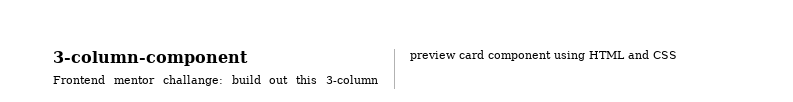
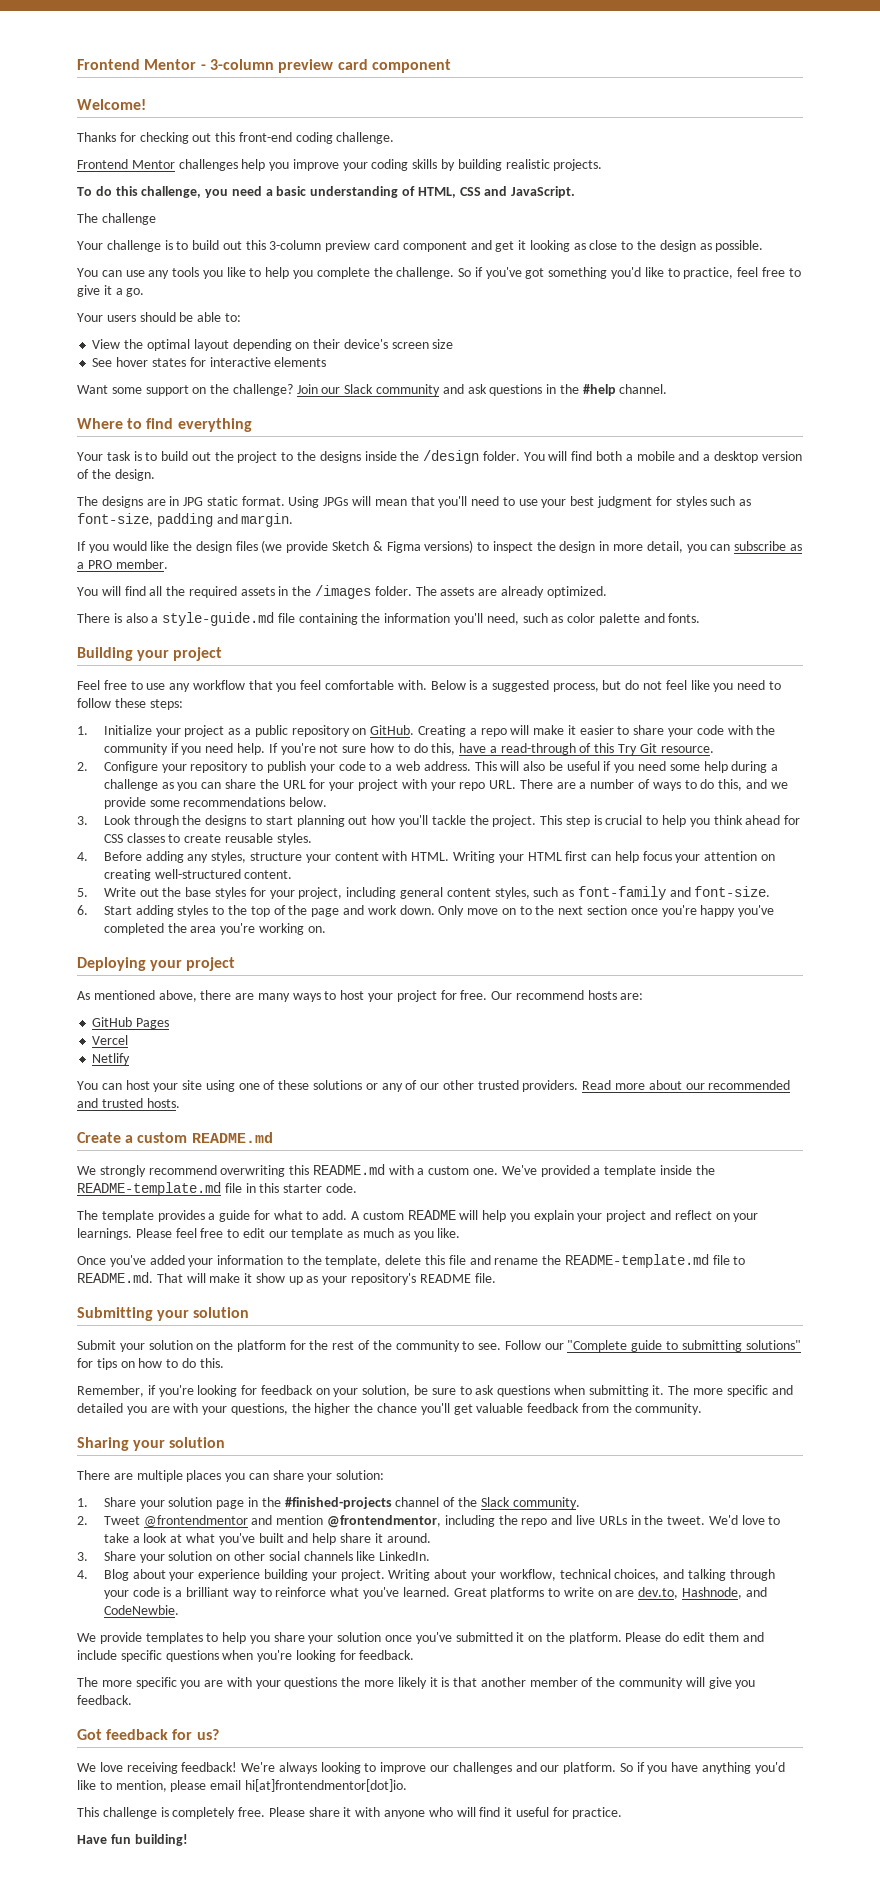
[53,51,248,66] [53,75,223,86] 3-column-component // Frontend mentor challange: -> [77,59,451,73] [77,99,146,110] [77,132,395,144] [77,159,603,171] [77,186,576,198] [77,213,156,225] [77,240,189,252] Frontend Mentor - 3-column preview card component // Welcome! // Thanks for checking out this front-end coding challenge. // Frontend Mentor challenges help you improve your coding skills by building realistic projects. // To do this challenge, you need a basic understanding of HTML, CSS and JavaScript. // The challenge // Your challenge is to
[554,50,677,61] using HTML and CSS -> [470,240,764,252] [77,267,801,279] [77,285,145,297] [77,312,241,322] [92,339,454,351] [92,357,327,367] [77,384,668,396] [77,418,252,432] [77,450,802,464] [77,469,155,481] [77,496,752,508] [77,513,294,527] [77,540,802,553] [77,559,168,569] [77,585,607,599] [77,612,701,626] [77,647,223,661] [77,680,781,692] [77,698,183,710] [77,725,776,737] [103,743,714,755] [77,761,779,773] [103,779,788,791] [103,797,328,809] [77,815,801,827] [103,833,312,845] [77,851,775,863] [103,869,293,881] [77,886,771,900] [77,905,775,917] [103,923,326,935] [77,957,236,971] [77,990,644,1002] [92,1017,170,1029] [92,1035,129,1045] [92,1053,131,1065] [77,1080,791,1092] [77,1098,180,1108] [77,1132,273,1143] [77,1164,715,1177] [77,1182,357,1196] [77,1210,759,1222] [77,1228,461,1240] [77,1254,746,1268] [77,1272,496,1285] [77,1307,250,1321] [77,1340,801,1352] [77,1358,224,1370] [77,1385,793,1397] [77,1403,703,1415] [77,1437,226,1451] [77,1470,385,1482] [77,1497,580,1509] [77,1515,781,1528] [103,1533,431,1545] [77,1551,431,1563] [77,1569,775,1581] [103,1587,767,1599] [103,1605,179,1615] [77,1632,764,1644] [77,1650,415,1662] [77,1677,756,1689] [77,1695,132,1705] [77,1729,219,1740] [77,1762,785,1774] [77,1779,407,1792] [77,1807,623,1819] [77,1834,188,1846] and get it looking as close to the design as possible. // You can use any tools you like to help you complete the challenge. So if you've got something you'd like to practice, feel free to give it a go. // Your users should be able to: // View the optimal layout depending on their device's screen size // See hover states for interactive elements // Want some support on the challenge? Join our Slack community and ask questions in the #help channel. // Where to find everything // Your task is to build out the project to the designs inside the /design folder. You will find both a mobile and a desktop version of the design. // The designs are in JPG static format. Using JPGs will mean that you'll need to use your best judgment for styles such as font-size, padding and margin. // If you would like the design files (we provide Sketch & Figma versions) to inspect the design in more detail, you can subscribe as a PRO member. // You will find all the required assets in the /images folder. The assets are already optimized. // There is also a style-guide.md file containing the information you'll need, such as color palette and fonts. // Building your project // Feel free to use any workflow that you feel comfortable with. Below is a suggested process, but do not feel like you need to follow these steps: // 1. Initialize your project as a public repository on GitHub. Creating a repo will make it easier to share your code with the community if you need help. If you're not sure how to do this, have a read-through of this Try Git resource. // 2. Configure your repository to publish your code to a web address. This will also be useful if you need some help during a challenge as you can share the URL for your project with your repo URL. There are a number of ways to do this, and we provide some recommendations below. // 3. Look through the designs to start planning out how you'll tackle the project. This step is crucial to help you think ahead for CSS classes to create reusable styles. // 4. Before adding any styles, structure your content with HTML. Writing your HTML first can help focus your attention on creating well-structured content. // 5. Write out the base styles for your project, including general content styles, such as font-family and font-size. // 6. Start adding styles to the top of the page and work down. Only move on to the next section once you're happy you've completed the area you're working on. // Deploying your project // As mentioned above, there are many ways to host your project for free. Our recommend hosts are: // GitHub Pages // Vercel // Netlify // You can host your site using one of these solutions or any of our other trusted providers. Read more about our recommended and trusted hosts. // Create a custom README.md // We strongly recommend overwriting this README.md with a custom one. We've provided a template inside the README-template.md file in this starter code. // The template provides a guide for what to add. A custom README will help you explain your project and reflect on your learnings. Please feel free to edit our template as much as you like. // Once you've added your information to the template, delete this file and rename the README-template.md file to README.md. That will make it show up as your repository's README file. // Submitting your solution // Submit your solution on the platform for the rest of the community to see. Follow our "Complete guide to submitting solutions" for tips on how to do this. // Remember, if you're looking for feedback on your solution, be sure to ask questions when submitting it. The more specific and detailed you are with your questions, the higher the chance you'll get valuable feedback from the community. // Sharing your solution // There are multiple places you can share your solution: // 1. Share your solution page in the #finished-projects channel of the Slack community. // 2. Tweet @frontendmentor and mention @frontendmentor, including the repo and live URLs in the tweet. We'd love to take a look at what you've built and help share it around. // 3. Share your solution on other social channels like LinkedIn. // 4. Blog about your experience building your project. Writing about your workflow, technical choices, and talking through your code is a brilliant way to reinforce what you've learned. Great platforms to write on are dev.to, Hashnode, and CodeNewbie. // We provide templates to help you share your solution once you've submitted it on the platform. Please do edit them and include specific questions when you're looking for feedback. // The more specific you are with your questions the more likely it is that another member of the community will give you feedback. // Got feedback for us? // We love receiving feedback! We're always looking to improve our challenges and our platform. So if you have anything you'd like to mention, please email hi[at]frontendmentor[dot]io. // This challenge is completely free. Please share it with anyone who will find it useful for practice. // Have fun building!

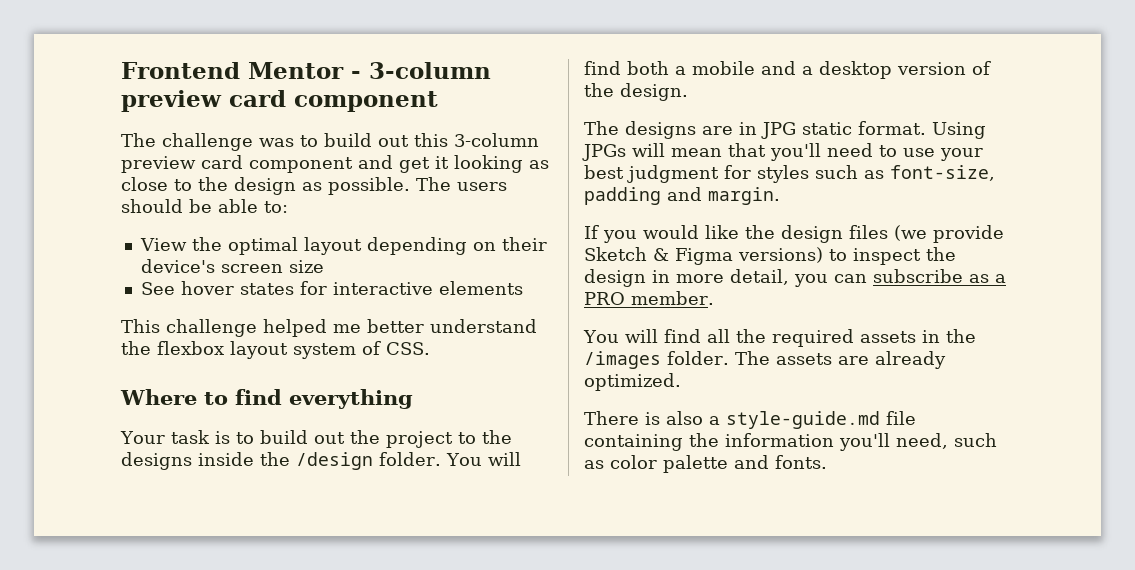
[77,99,146,110] [77,132,395,144] [77,159,603,171] [77,186,576,198] // Welcome! // Thanks for checking out this front-end coding challenge. // Frontend Mentor challenges help you improve your coding skills by building realistic projects. // To do this challenge, you need a basic understanding of HTML, CSS and JavaScript. -> (438, 101) none
[77,240,173,252] // Your challenge is -> [259,138,294,147] was
[77,267,801,279] [77,285,145,297] [77,313,103,322] // You can use any tools you like to help you complete the challenge. So if you've got something you'd like to practice, feel free to give it a go. // Your -> [416,177,451,191] The
[77,384,668,396] Want some support on the challenge? Join our Slack community and ask questions in the #help channel. -> [121,319,537,337] [121,341,430,359] This challenge helped me better understand the flexbox layout system of CSS.
[77,647,223,661] [77,680,781,692] [77,698,183,710] [77,725,776,737] [103,743,714,755] [77,761,779,773] [103,779,788,791] [103,797,328,809] [77,815,801,827] [103,833,312,845] [77,851,775,863] [103,869,293,881] [77,886,771,900] [77,905,775,917] [103,923,326,935] [77,957,236,971] [77,990,644,1002] [92,1017,170,1029] [92,1035,129,1045] [92,1053,131,1065] [77,1080,791,1092] [77,1098,180,1108] [77,1132,273,1143] [77,1164,715,1177] [77,1182,357,1196] [77,1210,759,1222] [77,1228,461,1240] [77,1254,746,1268] [77,1272,496,1285] [77,1307,250,1321] [77,1340,801,1352] [77,1358,224,1370] [77,1385,793,1397] [77,1403,703,1415] [77,1437,226,1451] [77,1470,385,1482] [77,1497,580,1509] [77,1515,781,1528] [103,1533,431,1545] [77,1551,431,1563] [77,1569,775,1581] [103,1587,767,1599] [103,1605,179,1615] [77,1632,764,1644] [77,1650,415,1662] [77,1677,756,1689] [77,1695,132,1705] [77,1729,219,1740] [77,1762,785,1774] [77,1779,407,1792] [77,1807,623,1819] [77,1834,188,1846] // Building your project // Feel free to use any workflow that you feel comfortable with. Below is a suggested process, but do not feel like you need to follow these steps: // 1. Initialize your project as a public repository on GitHub. Creating a repo will make it easier to share your code with the community if you need help. If you're not sure how to do this, have a read-through of this Try Git resource. // 2. Configure your repository to publish your code to a web address. This will also be useful if you need some help during a challenge as you can share the URL for your project with your repo URL. There are a number of ways to do this, and we provide some recommendations below. // 3. Look through the designs to start planning out how you'll tackle the project. This step is crucial to help you think ahead for CSS classes to create reusable styles. // 4. Before adding any styles, structure your content with HTML. Writing your HTML first can help focus your attention on creating well-structured content. // 5. Write out the base styles for your project, including general content styles, such as font-family and font-size. // 6. Start adding styles to the top of the page and work down. Only move on to the next section once you're happy you've completed the area you're working on. // Deploying your project // As mentioned above, there are many ways to host your project for free. Our recommend hosts are: // GitHub Pages // Vercel // Netlify // You can host your site using one of these solutions or any of our other trusted providers. Read more about our recommended and trusted hosts. // Create a custom README.md // We strongly recommend overwriting this README.md with a custom one. We've provided a template inside the README-template.md file in this starter code. // The template provides a guide for what to add. A custom README will help you explain your project and reflect on your learnings. Please feel free to edit our template as much as you like. // Once you've added your information to the template, delete this file and rename the README-template.md file to README.md. That will make it show up as your repository's README file. // Submitting your solution // Submit your solution on the platform for the rest of the community to see. Follow our "Complete guide to submitting solutions" for tips on how to do this. // Remember, if you're looking for feedback on your solution, be sure to ask questions when submitting it. The more specific and detailed you are with your questions, the higher the chance you'll get valuable feedback from the community. // Sharing your solution // There are multiple places you can share your solution: // 1. Share your solution page in the #finished-projects channel of the Slack community. // 2. Tweet @frontendmentor and mention @frontendmentor, including the repo and live URLs in the tweet. We'd love to take a look at what you've built and help share it around. // 3. Share your solution on other social channels like LinkedIn. // 4. Blog about your experience building your project. Writing about your workflow, technical choices, and talking through your code is a brilliant way to reinforce what you've learned. Great platforms to write on are dev.to, Hashnode, and CodeNewbie. // We provide templates to help you share your solution once you've submitted it on the platform. Please do edit them and include specific questions when you're looking for feedback. // The more specific you are with your questions the more likely it is that another member of the community will give you feedback. // Got feedback for us? // We love receiving feedback! We're always looking to improve our challenges and our platform. So if you have anything you'd like to mention, please email hi[at]frontendmentor[dot]io. // This challenge is completely free. Please share it with anyone who will find it useful for practice. // Have fun building! -> (827, 462) none

